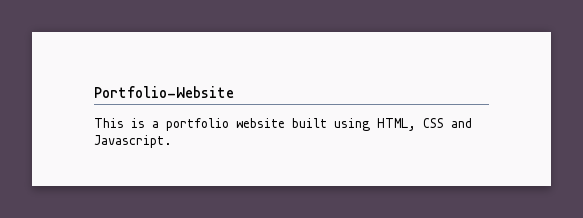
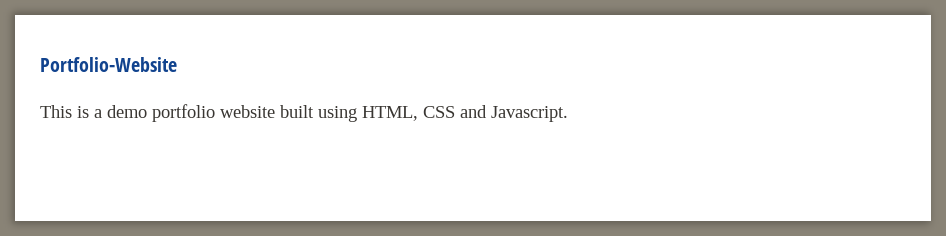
(159, 124) none -> [107,105,147,118] demo

